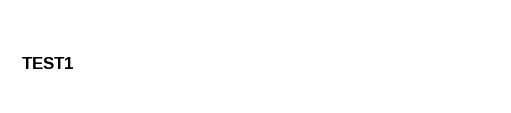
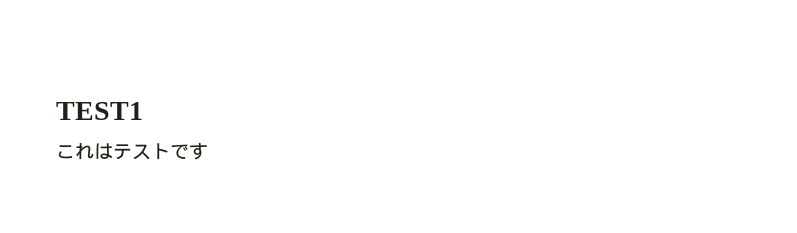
(73, 63) none -> [56,142,208,160] // これはテストです

